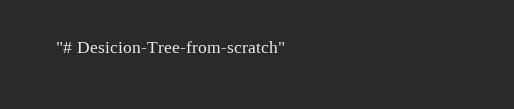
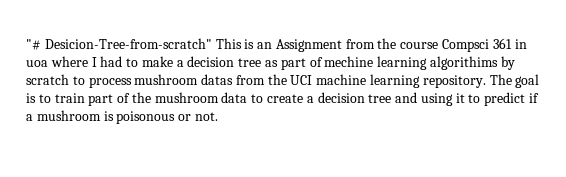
(285, 47) none -> [215,38,527,52] [26,56,515,70] [26,74,540,88] [26,92,540,106] [26,110,218,124] This is an Assignment from the course Compsci 361 in uoa where I had to make a decision tree as part of mechine learning algorithims by scratch to process mushroom datas from the UCI machine learning repository. The goal is to train part of the mushroom data to create a decision tree and using it to predict if a mushroom is poisonous or not.

